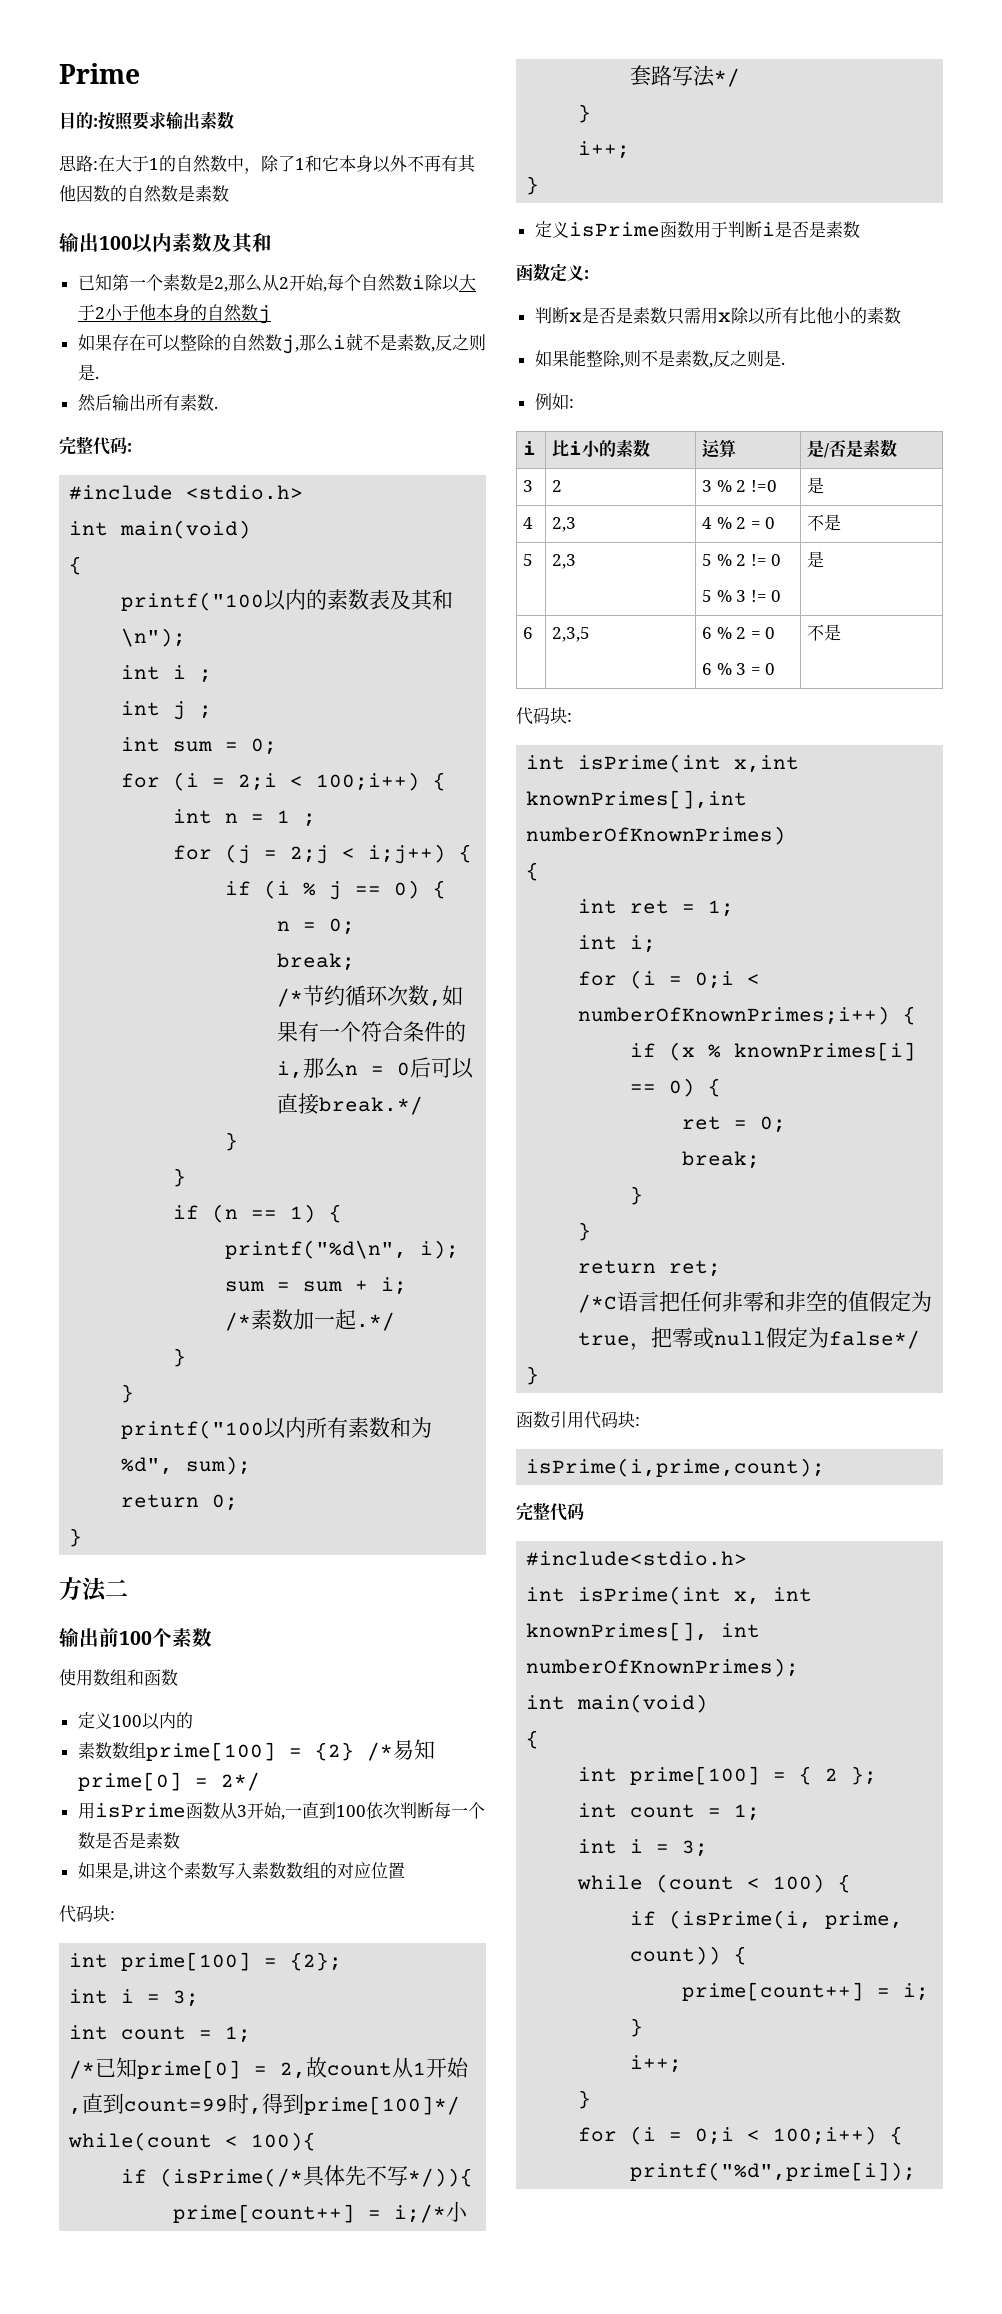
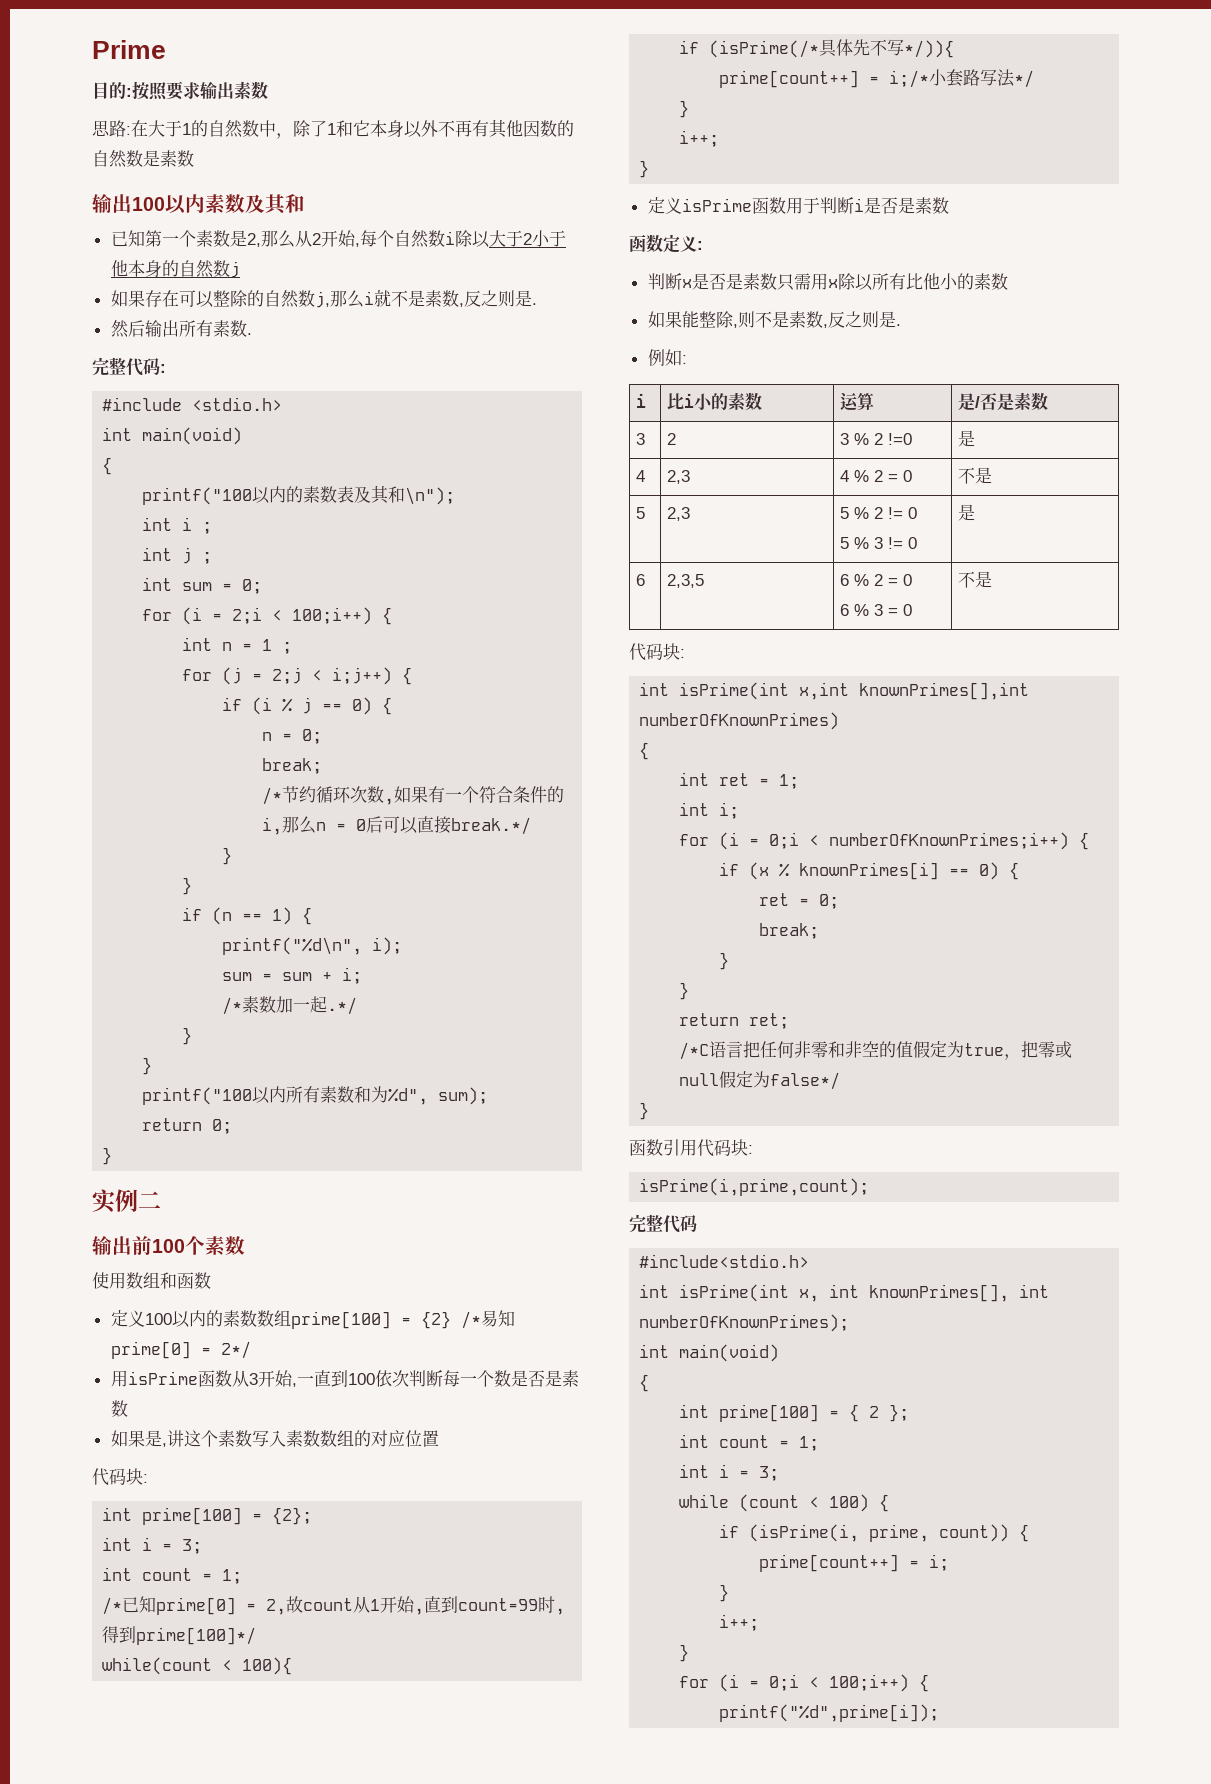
[59,1577,107,1602] 方法 -> [92,1189,138,1213] 实例
(193, 1720) // -> (223, 1318) none

